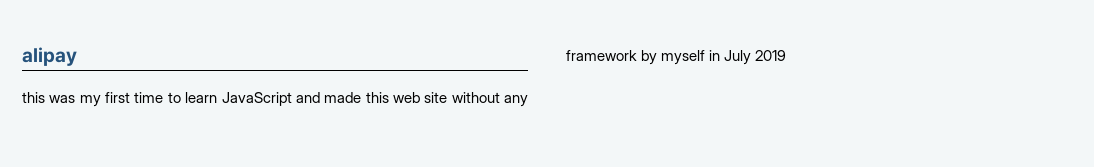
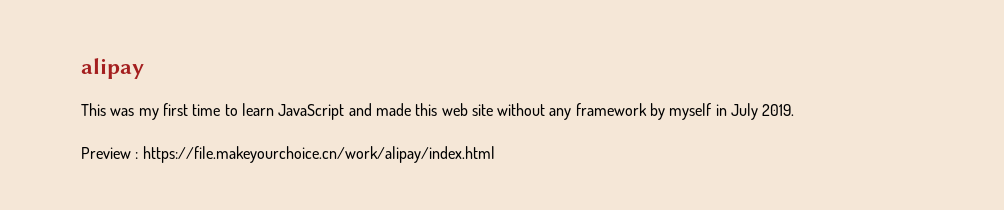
[22,92,45,103] this -> [81,103,106,116] This
[755,50,787,61] 2019 -> [762,104,795,116] [81,146,495,163] 2019. // Preview : https://file.makeyourchoice.cn/work/alipay/index.html

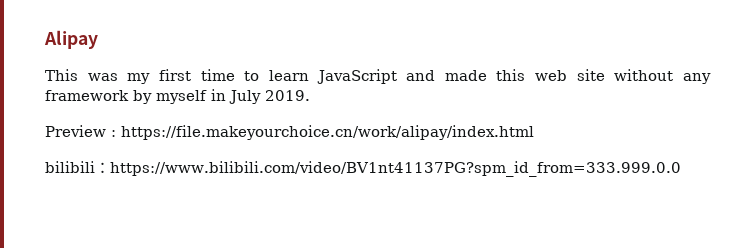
[81,58,144,79] alipay -> [44,30,98,49] Alipay
(495, 154) none -> [45,161,681,177] // bilibili：https://www.bilibili.com/video/BV1nt41137PG?spm_id_from=333.999.0.0

